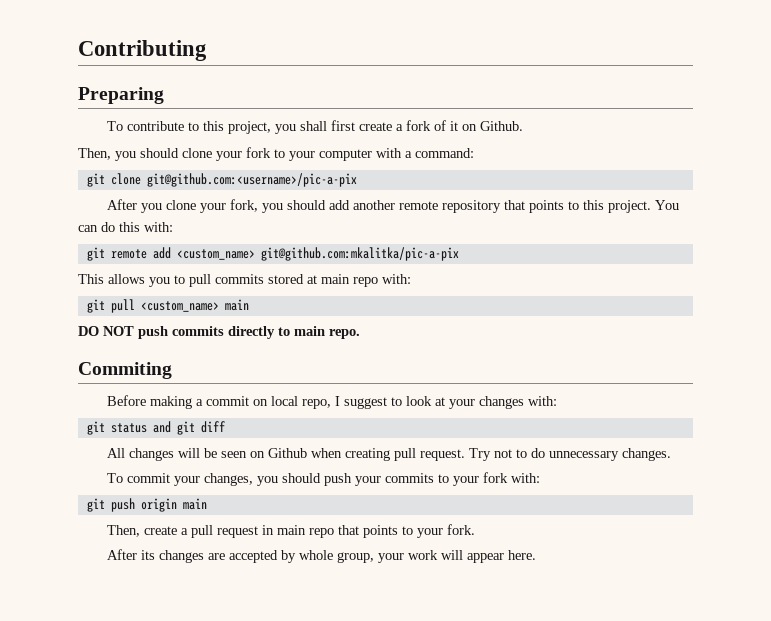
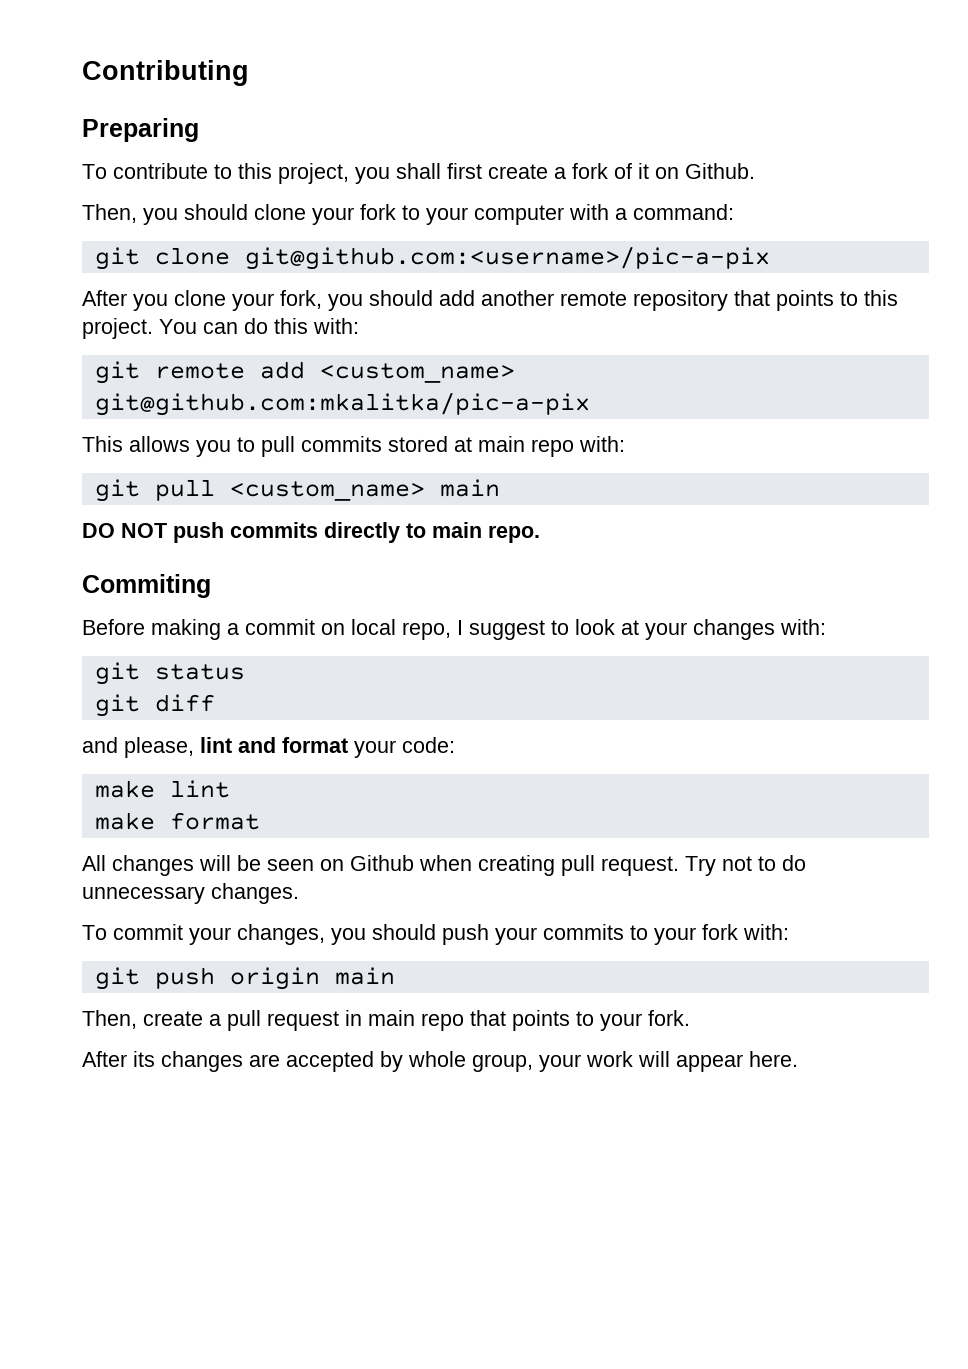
[152,421,171,433] and -> (245, 672) //
(225, 427) none -> [82,737,455,758] [94,780,230,798] [94,812,260,830] // and please, lint and format your code: // make lint // make format

